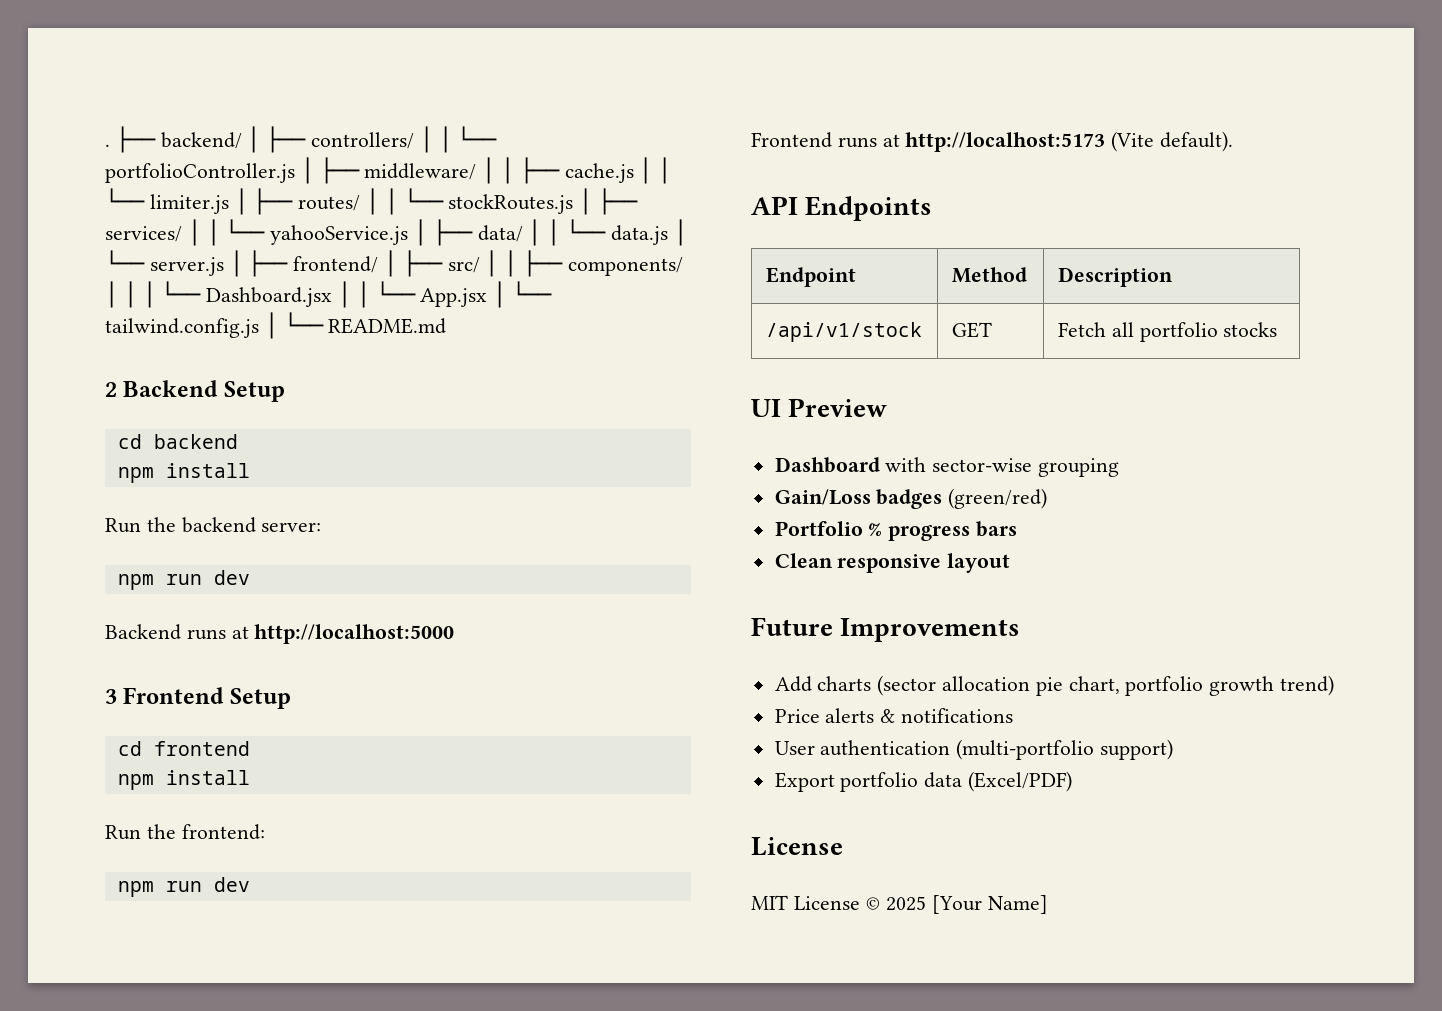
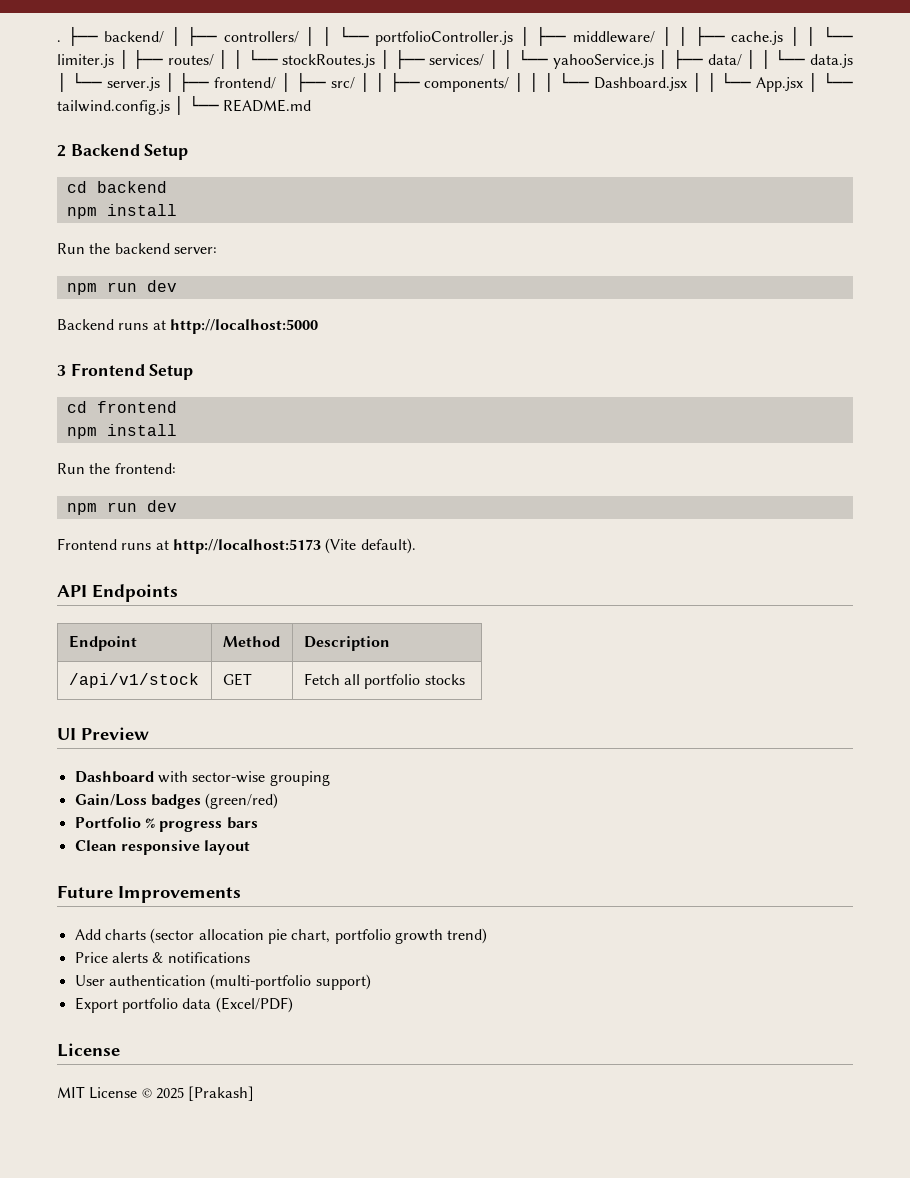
[932,895,1049,914] [Your Name] -> [188,1086,255,1101] [Prakash]

